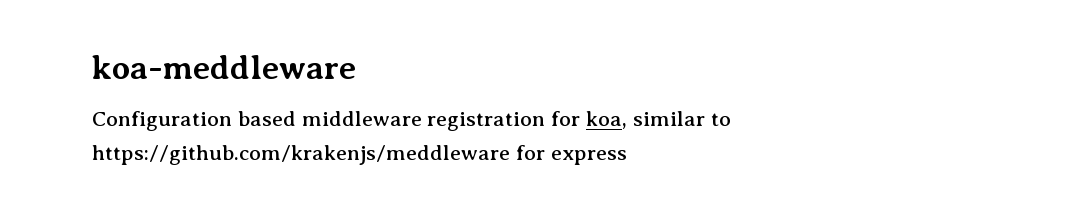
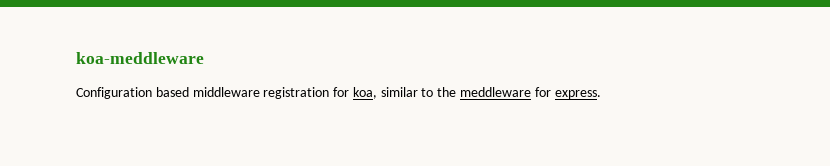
[92,145,627,165] https://github.com/krakenjs/meddleware for express -> [437,87,601,99] the meddleware for express.

